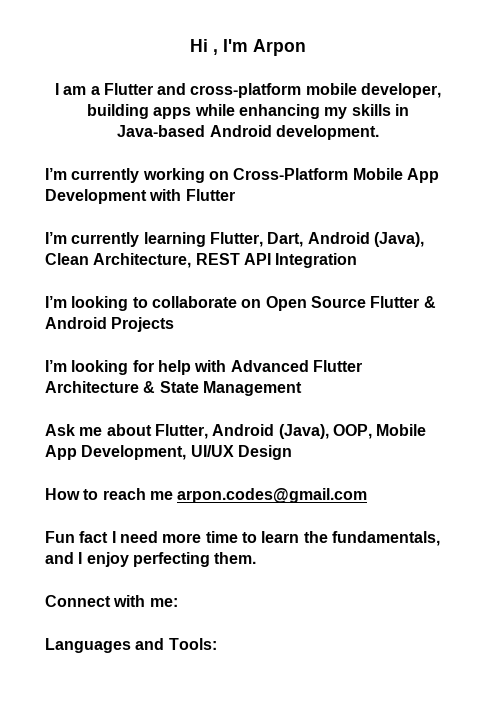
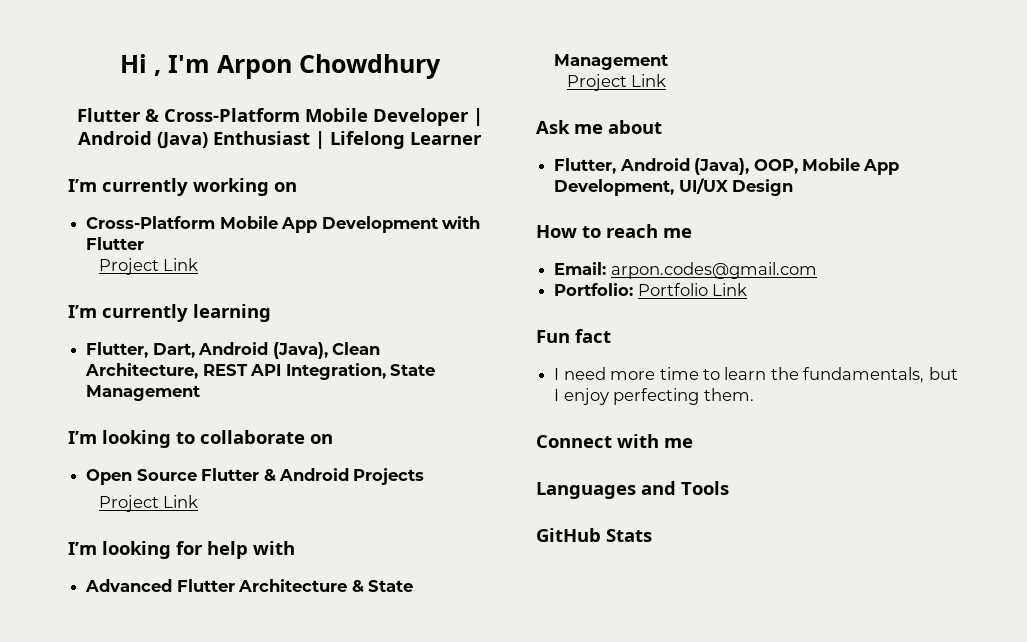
[54,83,442,98] [87,104,409,119] [117,125,379,140] // I am a Flutter and cross-platform mobile developer, building apps while enhancing my skills in Java-based Android development. -> [298,54,441,79] [76,108,483,126] [78,131,482,149] Chowdhury // Flutter & Cross-Platform Mobile Developer | Android (Java) Enthusiast | Lifelong Learner
(229, 175) none -> (297, 187) //
(235, 195) none -> [98,258,199,275] // Project Link
(206, 239) none -> (271, 313) //
[275,253,358,268] Integration -> [285,363,435,380] [86,385,201,401] Integration, State Management
(262, 303) none -> (333, 439) //
(175, 324) none -> [98,495,199,512] // Project Link
(227, 366) none -> (295, 548) //
(302, 388) none -> [566,74,667,91] // Project Link
(152, 430) none -> (662, 127) //
(173, 495) none -> [554,262,607,275] // Email:
(368, 495) none -> [554,283,748,296] // Portfolio: Portfolio Link
(109, 537) none -> (611, 336) //
[45,552,74,564] and -> [928,367,958,380] but
[149,598,178,607] me: -> [664,438,693,448] me
[168,638,217,650] Tools: -> [681,481,729,495] [536,528,652,542] Tools // GitHub Stats

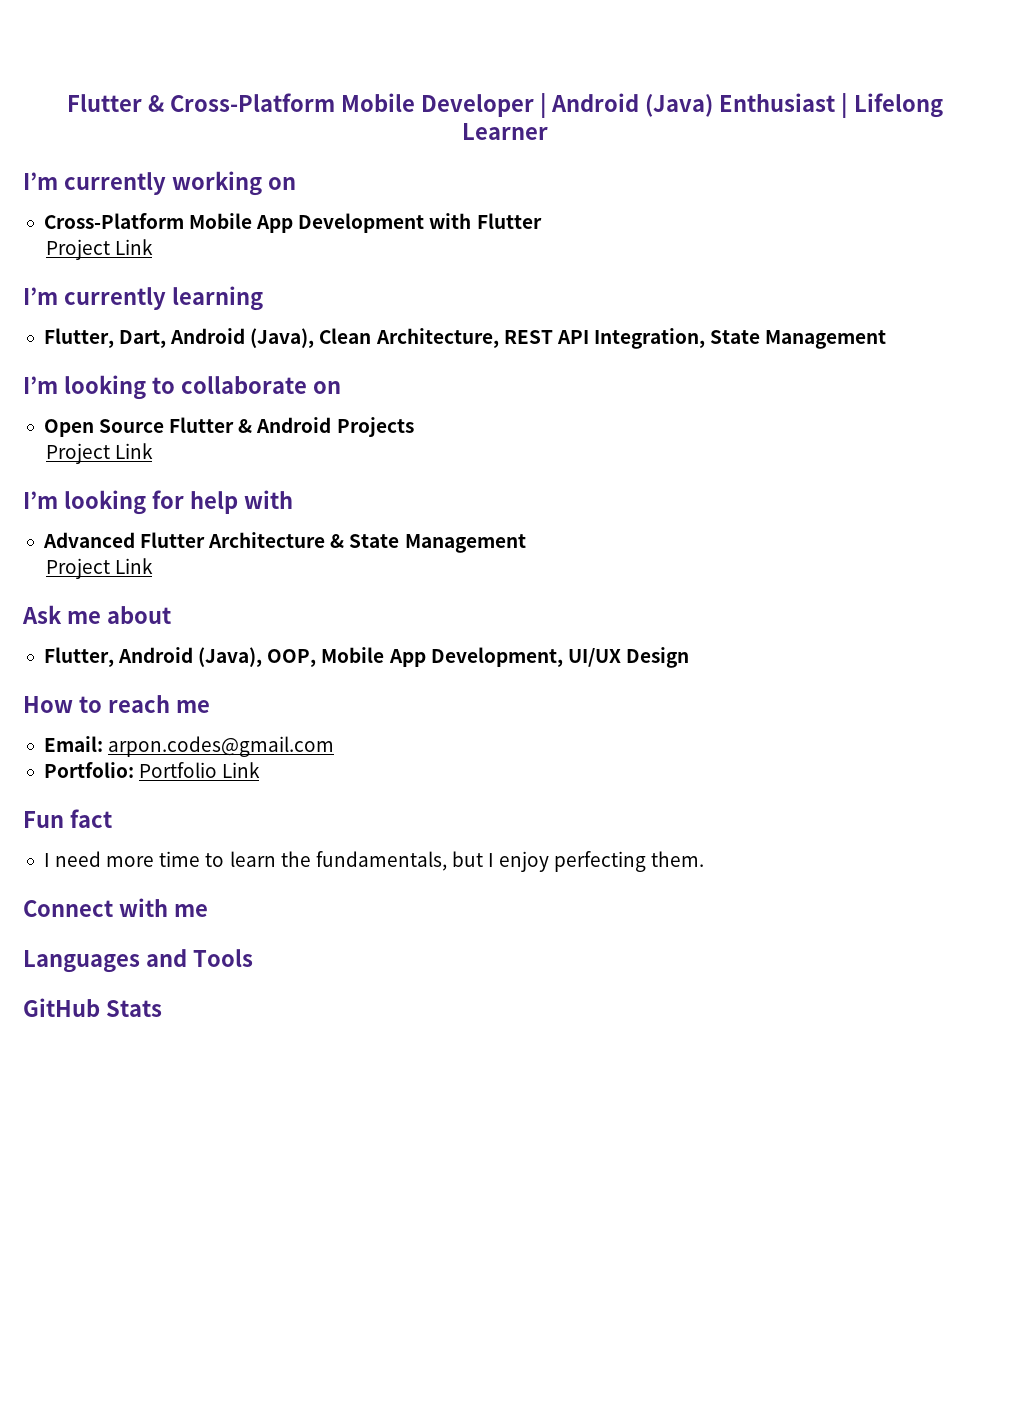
[119,54,441,79] Hi , I'm Arpon Chowdhury // -> (66, 103) none

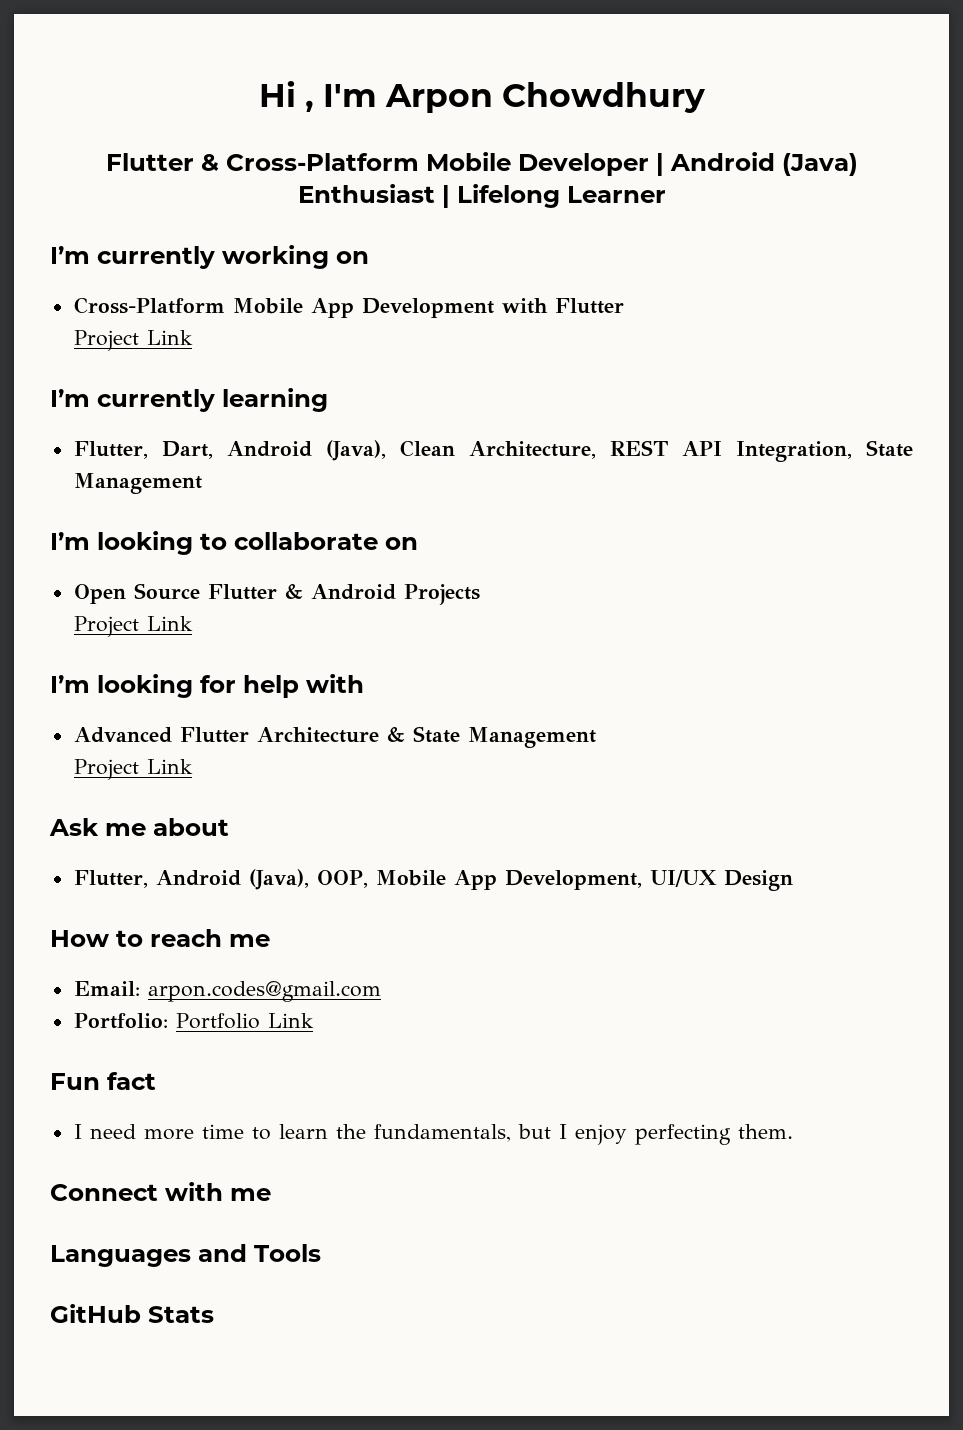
(66, 103) none -> [258,81,705,113] Hi , I'm Arpon Chowdhury //

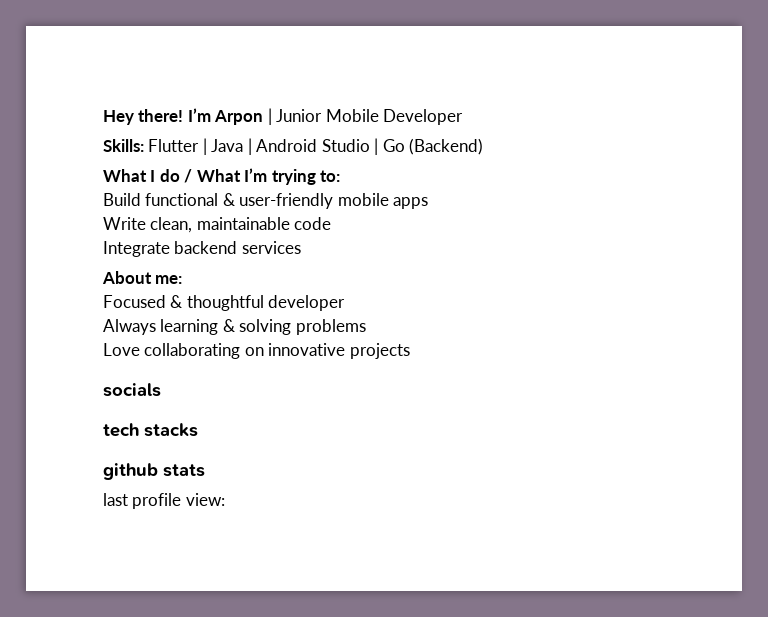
[258,81,705,113] [105,152,858,176] [297,184,666,208] [50,245,369,269] [73,297,624,318] [74,330,194,351] [50,388,328,412] [73,440,913,462] [73,473,202,494] [50,531,418,555] [73,583,480,605] [74,616,194,637] [50,674,364,698] [73,726,596,748] [74,759,194,780] [49,818,229,836] [73,869,793,891] [50,929,270,947] [73,981,381,1002] [73,1013,314,1029] [50,1072,156,1090] [73,1124,793,1145] [50,1182,271,1201] [50,1244,321,1267] [50,1304,214,1323] Hi , I'm Arpon Chowdhury // Flutter & Cross-Platform Mobile Developer | Android (Java) Enthusiast | Lifelong Learner // I’m currently working on // Cross-Platform Mobile App Development with Flutter // Project Link // I’m currently learning // Flutter, Dart, Android (Java), Clean Architecture, REST API Integration, State Management // I’m looking to collaborate on // Open Source Flutter & Android Projects // Project Link // I’m looking for help with // Advanced Flutter Architecture & State Management // Project Link // Ask me about // Flutter, Android (Java), OOP, Mobile App Development, UI/UX Design // How to reach me // Email: arpon.codes@gmail.com // Portfolio: Portfolio Link // Fun fact // I need more time to learn the fundamentals, but I enjoy perfecting them. // Connect with me // Languages and Tools // GitHub Stats -> [103,108,464,125] [103,138,484,155] [103,168,341,185] [103,193,429,209] [103,217,332,233] [103,241,301,257] [102,271,183,284] [103,295,346,311] [103,319,366,335] [103,343,410,359] [103,383,161,397] [103,423,198,437] [103,463,205,480] [103,493,225,509] Hey there! I’m Arpon | Junior Mobile Developer // Skills: Flutter | Java | Android Studio | Go (Backend) // What I do / What I’m trying to: // Build functional & user-friendly mobile apps // Write clean, maintainable code // Integrate backend services // About me: // Focused & thoughtful developer // Always learning & solving problems // Love collaborating on innovative projects // socials // tech stacks // github stats // last profile view:

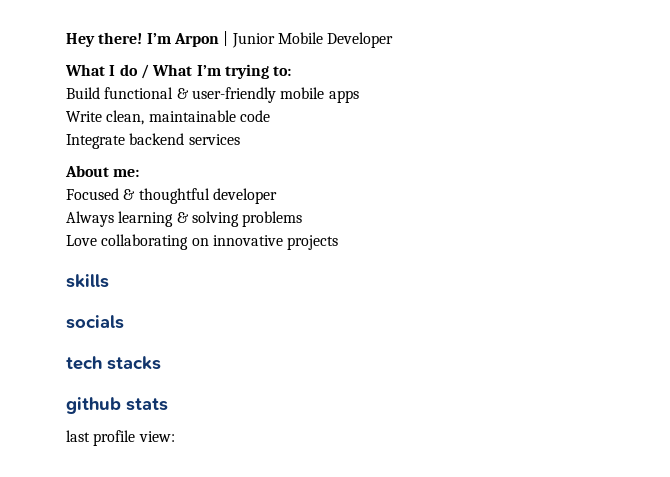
[103,138,484,155] // Skills: Flutter | Java | Android Studio | Go (Backend) -> (394, 40) none
(410, 351) none -> [66,274,109,288] // skills

